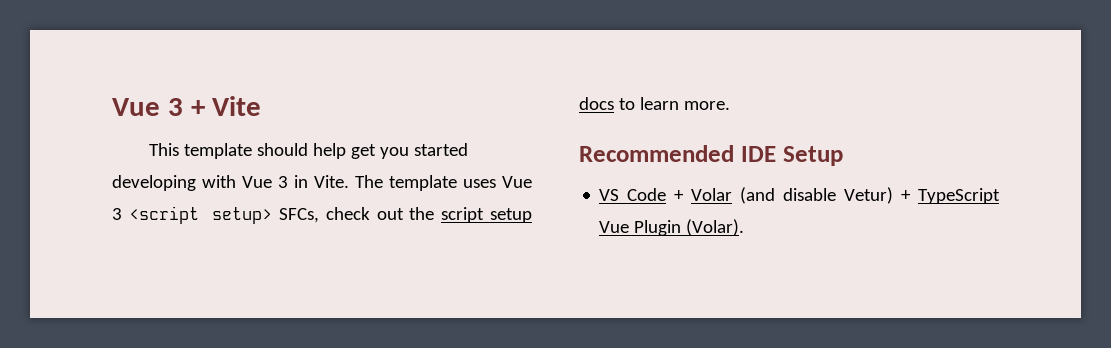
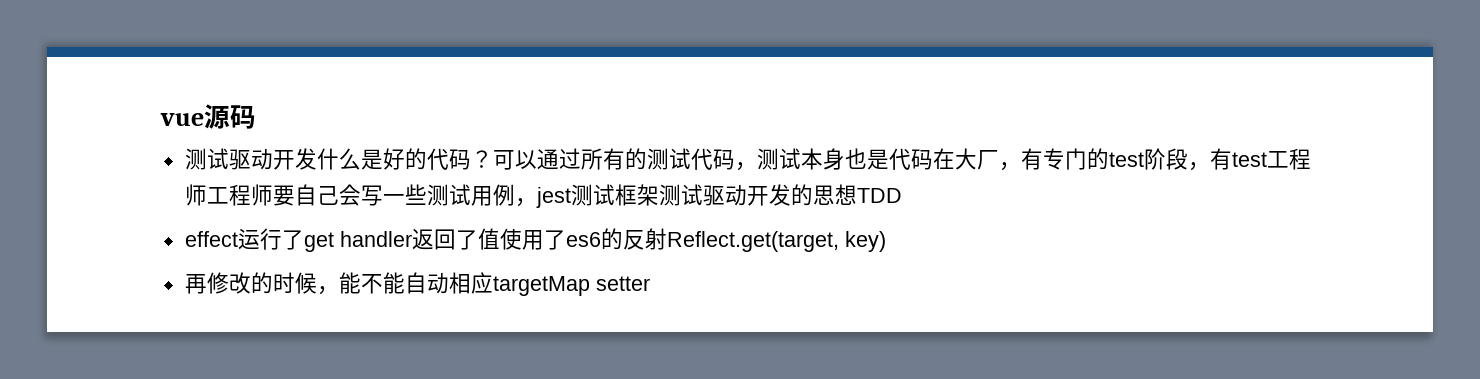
[112,96,262,116] [148,143,468,159] [112,175,532,191] [112,206,532,224] [579,97,730,110] [579,145,843,166] [599,187,1000,204] [599,219,745,236] Vue 3 + Vite // This template should help get you started developing with Vue 3 in Vite. The template uses Vue 3 <script setup> SFCs, check out the script setup docs to learn more. // Recommended IDE Setup // VS Code + Volar (and disable Vetur) + TypeScript Vue Plugin (Volar). -> [160,104,256,129] [184,148,1311,171] [184,184,902,208] [184,228,886,252] [184,272,650,296] vue源码 // 测试驱动开发什么是好的代码？可以通过所有的测试代码，测试本身也是代码在大厂，有专门的test阶段，有test工程师工程师要自己会写一些测试用例，jest测试框架测试驱动开发的思想TDD // effect运行了get handler返回了值使用了es6的反射Reflect.get(target, key) // 再修改的时候，能不能自动相应targetMap setter

